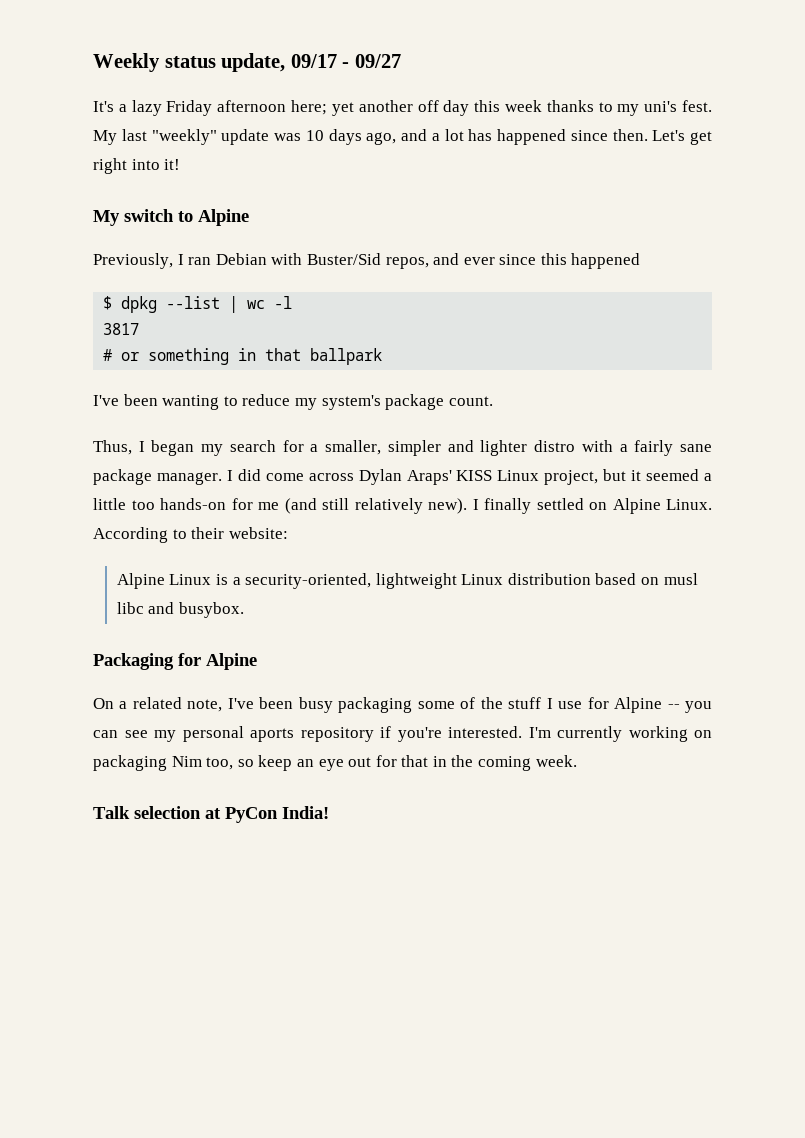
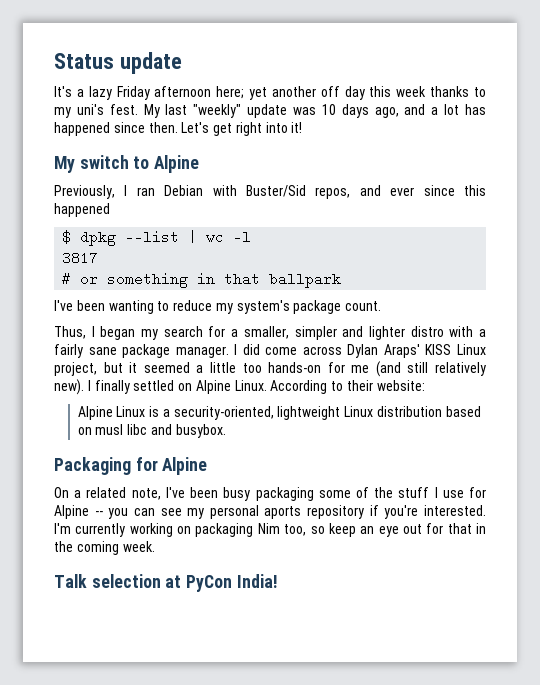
[93,53,401,72] Weekly status update, 09/17 - 09/27 -> [54,52,182,74] Status update

